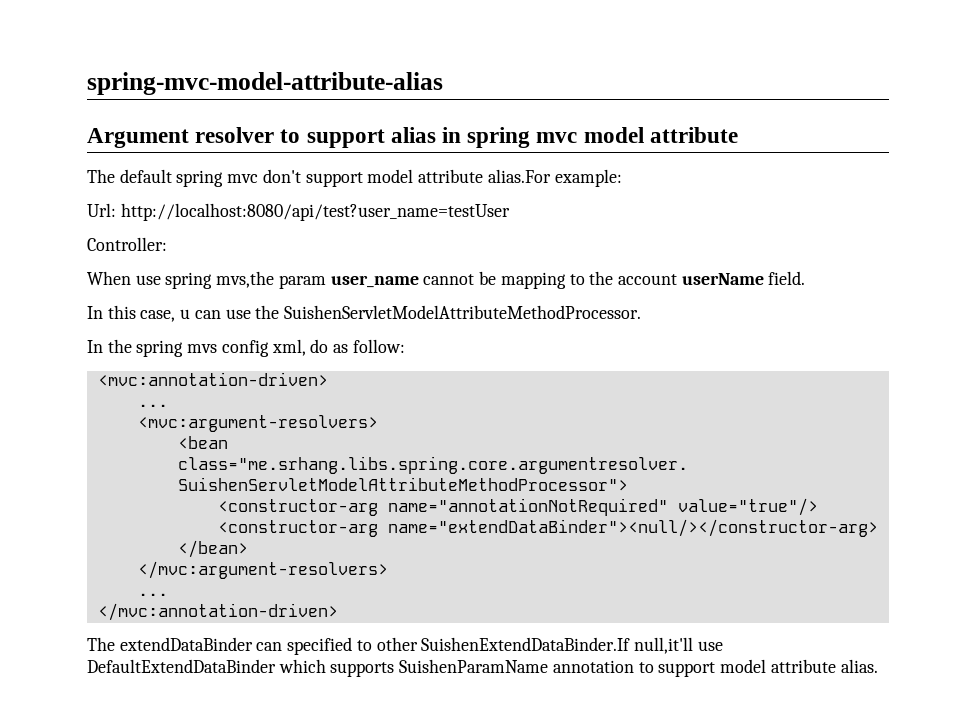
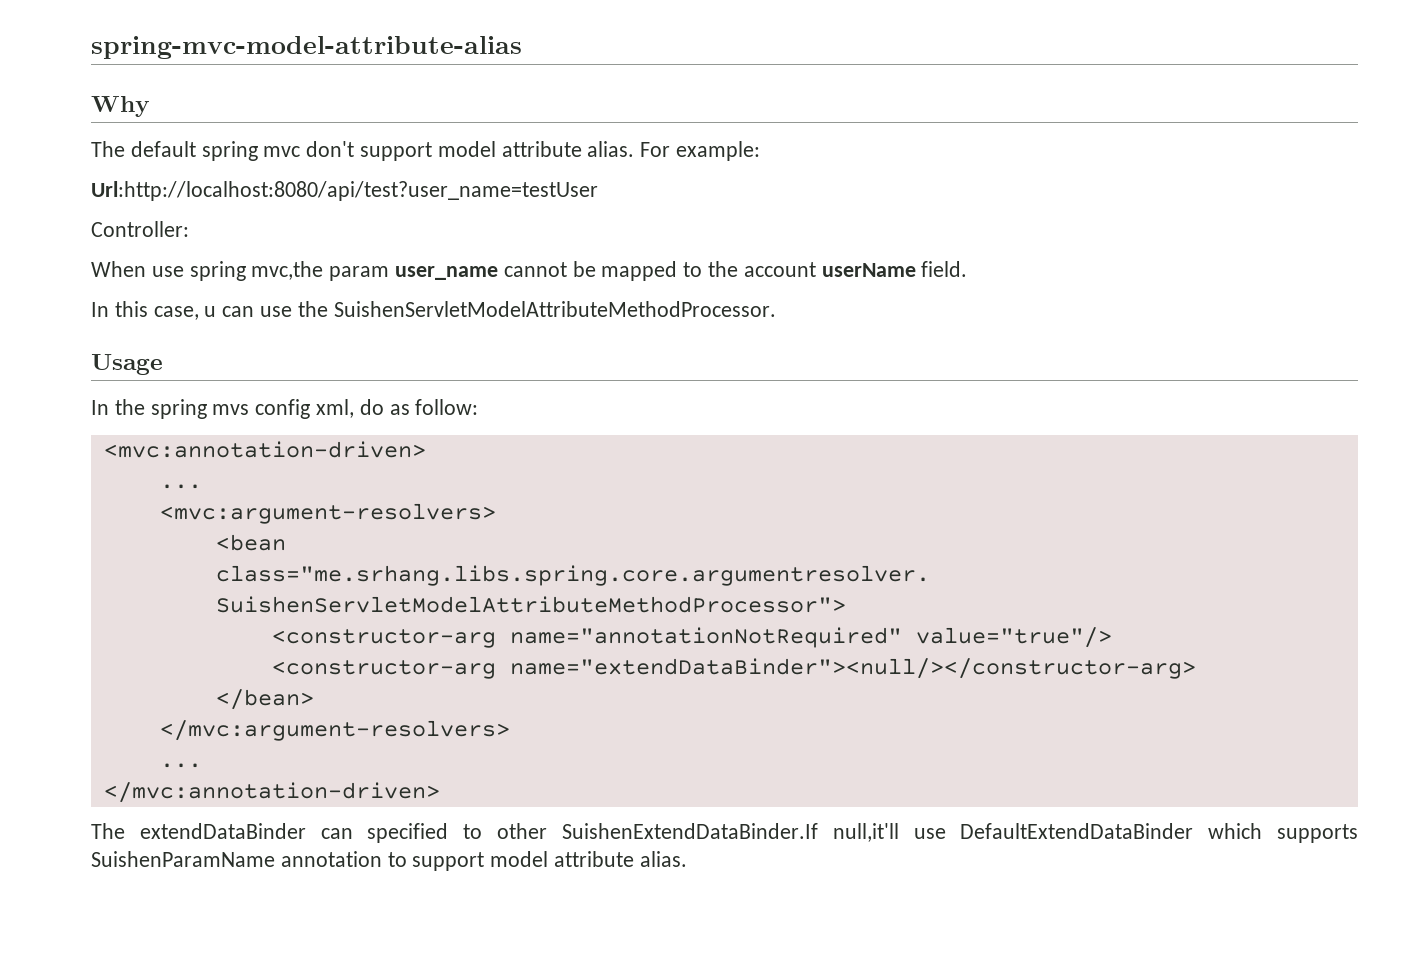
[87,127,738,148] Argument resolver to support alias in spring mvc model attribute -> [91,96,150,117] Why
[487,169,551,183] alias.For -> [587,141,671,157] alias. For
[87,203,510,221] Url: http://localhost:8080/api/test?user_name=testUser -> [91,181,598,201] Url:http://localhost:8080/api/test?user_name=testUser
[216,271,275,288] mvs,the -> [251,261,324,280] mvc,the
[500,272,566,289] mapping -> [601,261,678,281] mapped
(642, 312) none -> [91,354,163,375] // Usage

